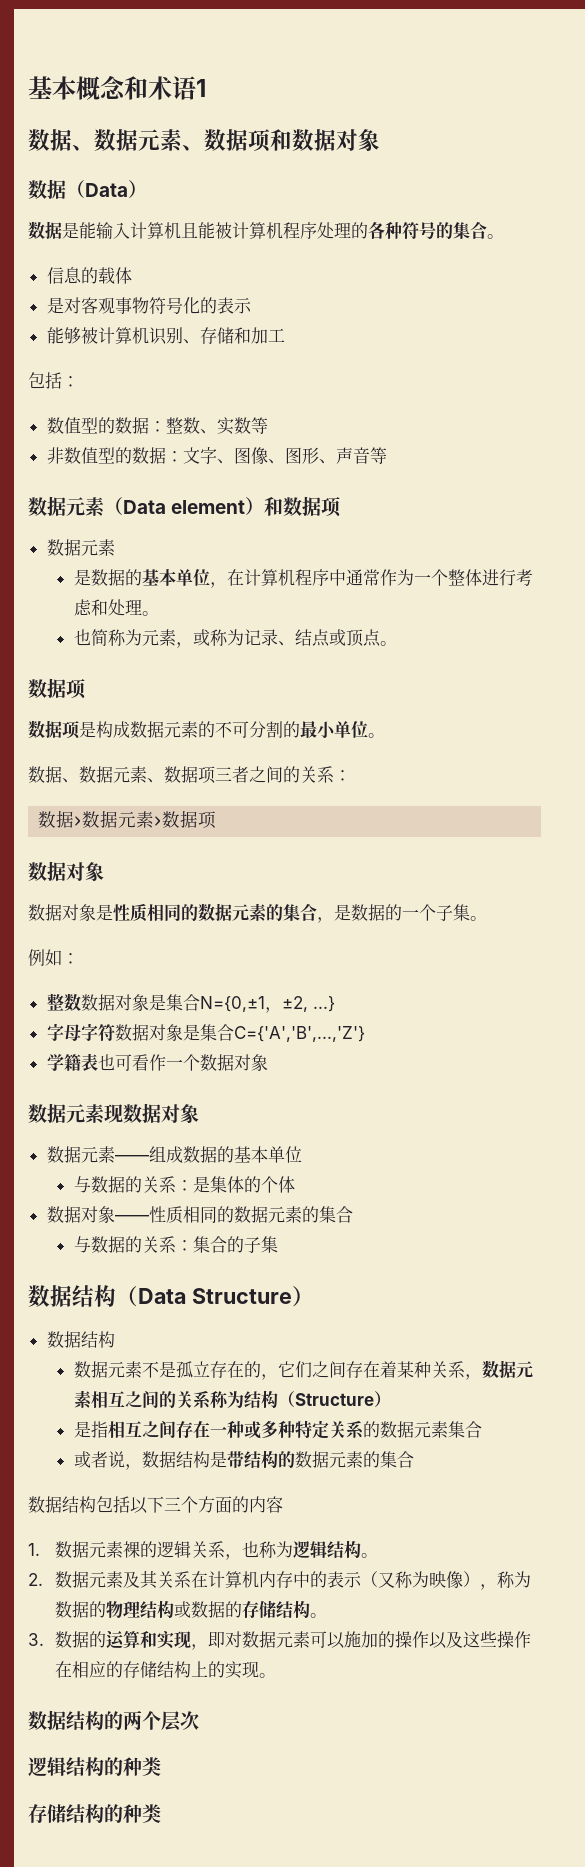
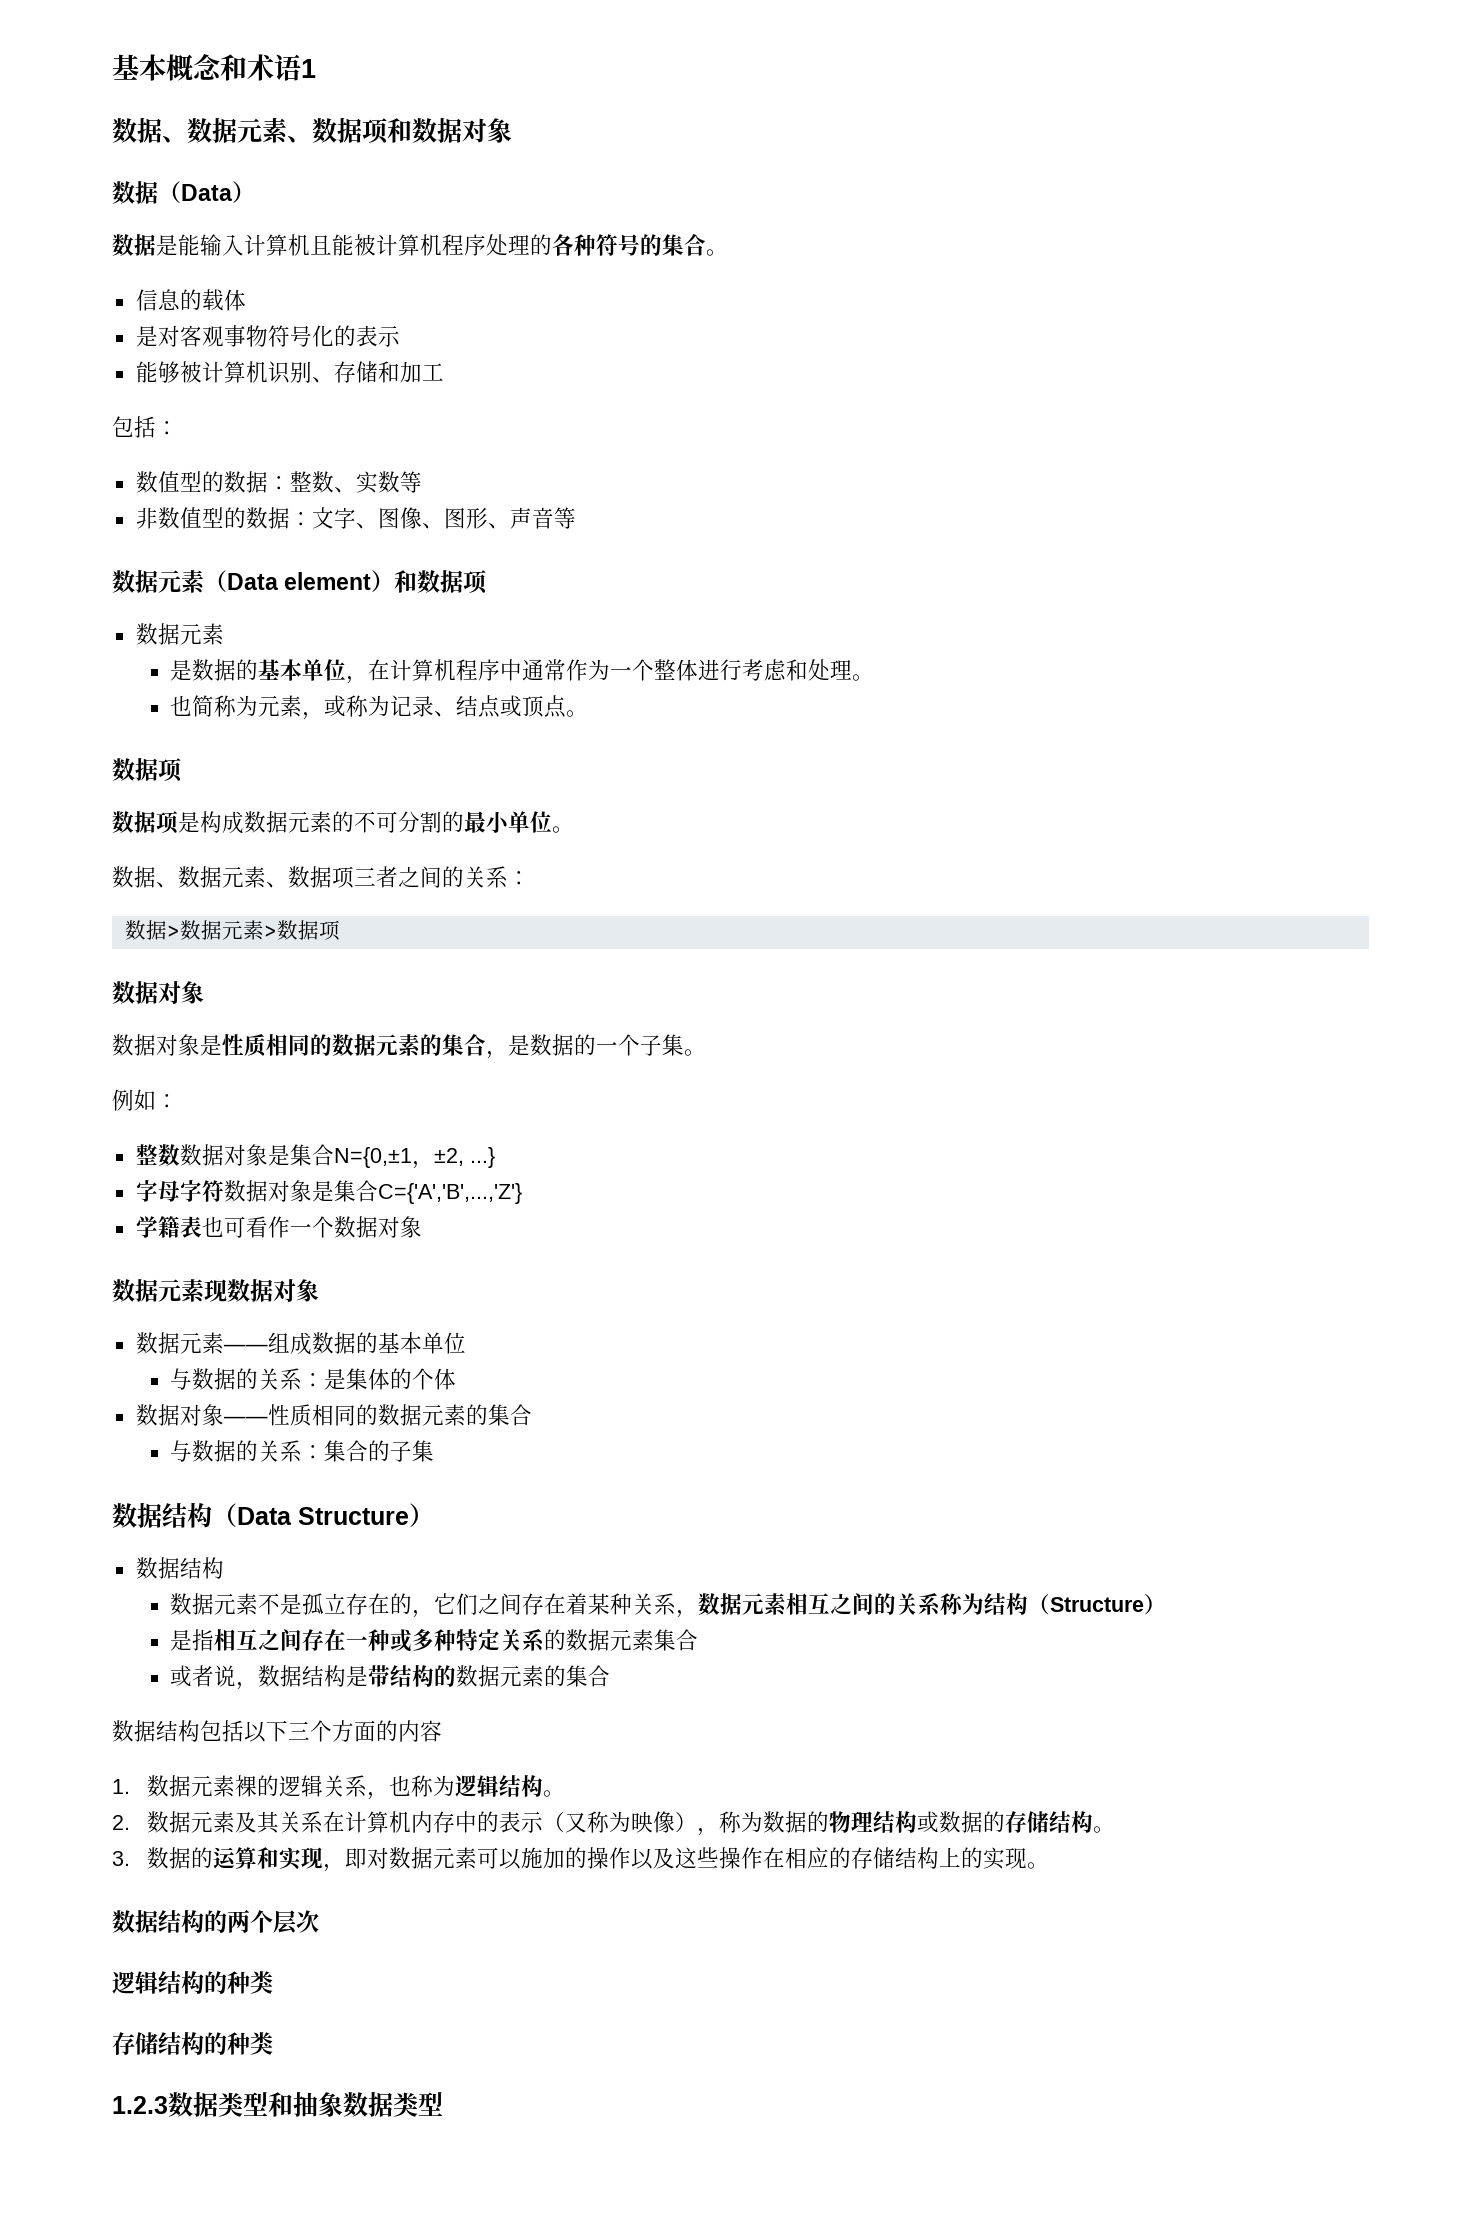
(161, 1813) none -> [112,2092,443,2117] // 1.2.3数据类型和抽象数据类型

